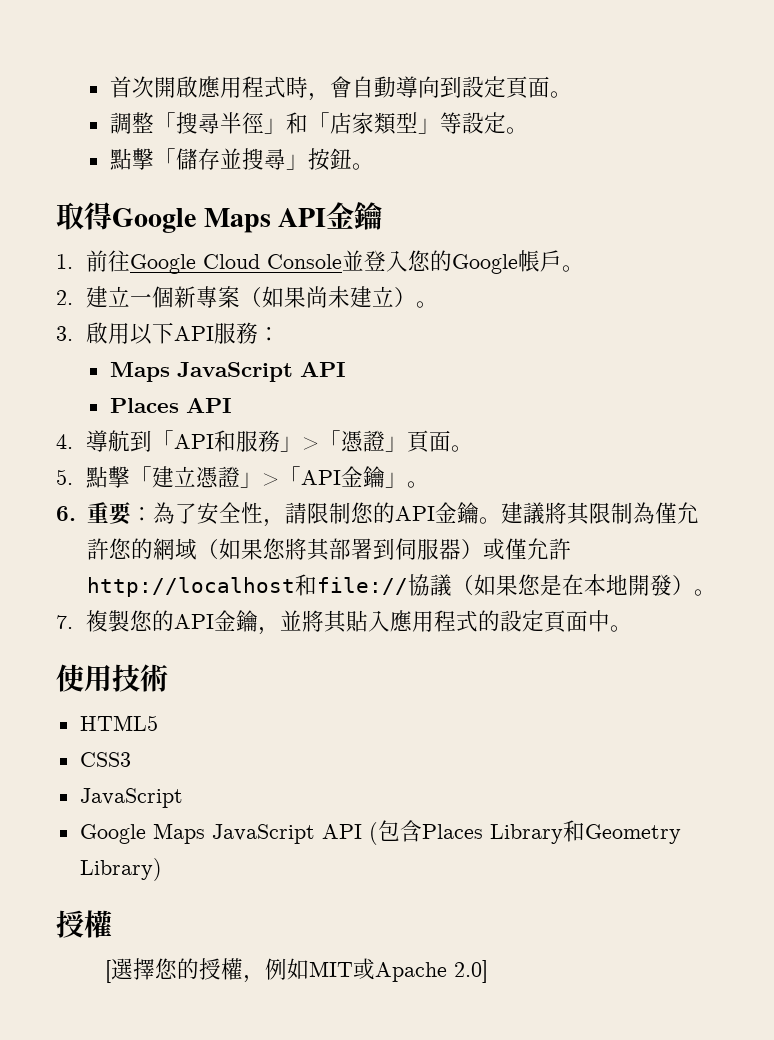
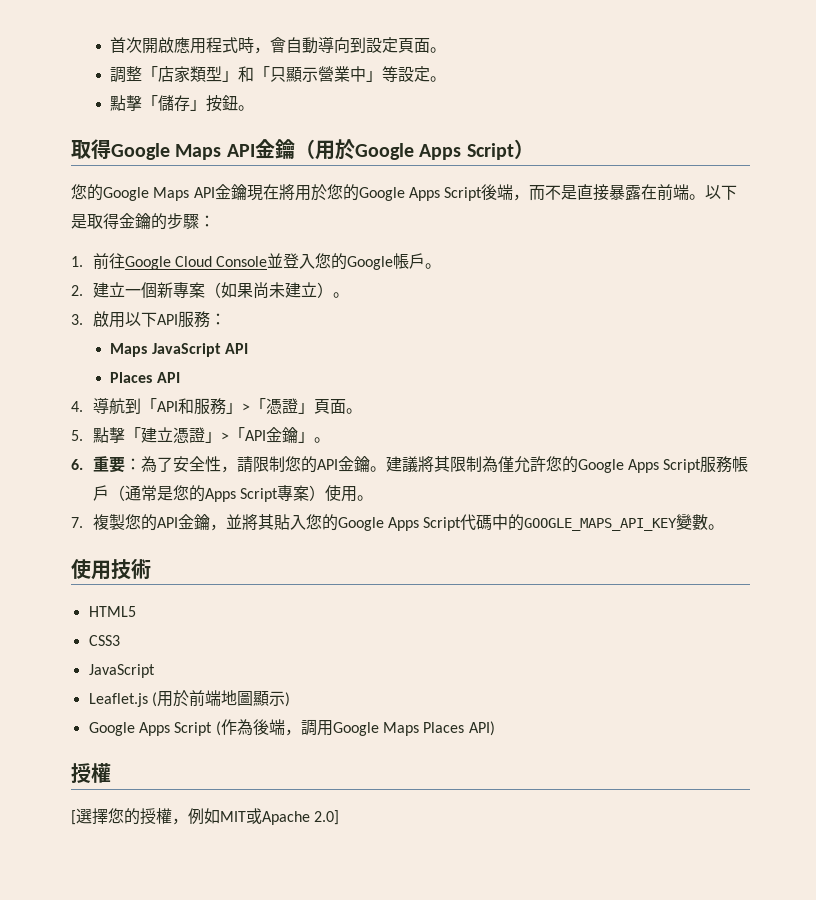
[175,112,418,135] 搜尋半徑」和「店家類型 -> [158,66,367,83] 店家類型」和「只顯示營業中
[219,148,286,170] 並搜尋 -> (191, 103) none
(383, 216) none -> [294,139,534,160] [71,184,738,201] [71,213,215,230] （用於Google Apps Script） // 您的Google Maps API金鑰現在將用於您的Google Apps Script後端，而不是直接暴露在前端。以下是取得金鑰的步驟：
[152,538,571,561] [86,574,694,597] 網域（如果您將其部署到伺服器）或僅允許http://localhost和file://協議（如果您是在本地開發） -> [577,456,749,473] [92,485,358,502] Google Apps Script服務帳戶（通常是您的Apps Script專案）使用
[390,610,611,633] 應用程式的設定頁面中 -> [305,513,709,531] 您的Google Apps Script代碼中的GOOGLE_MAPS_API_KEY變數
[79,820,681,845] [79,858,162,881] Google Maps JavaScript API (包含Places Library和Geometry Library) -> [88,690,290,707] [88,719,495,736] Leaflet.js (用於前端地圖顯示) // Google Apps Script (作為後端，調用Google Maps Places API)

